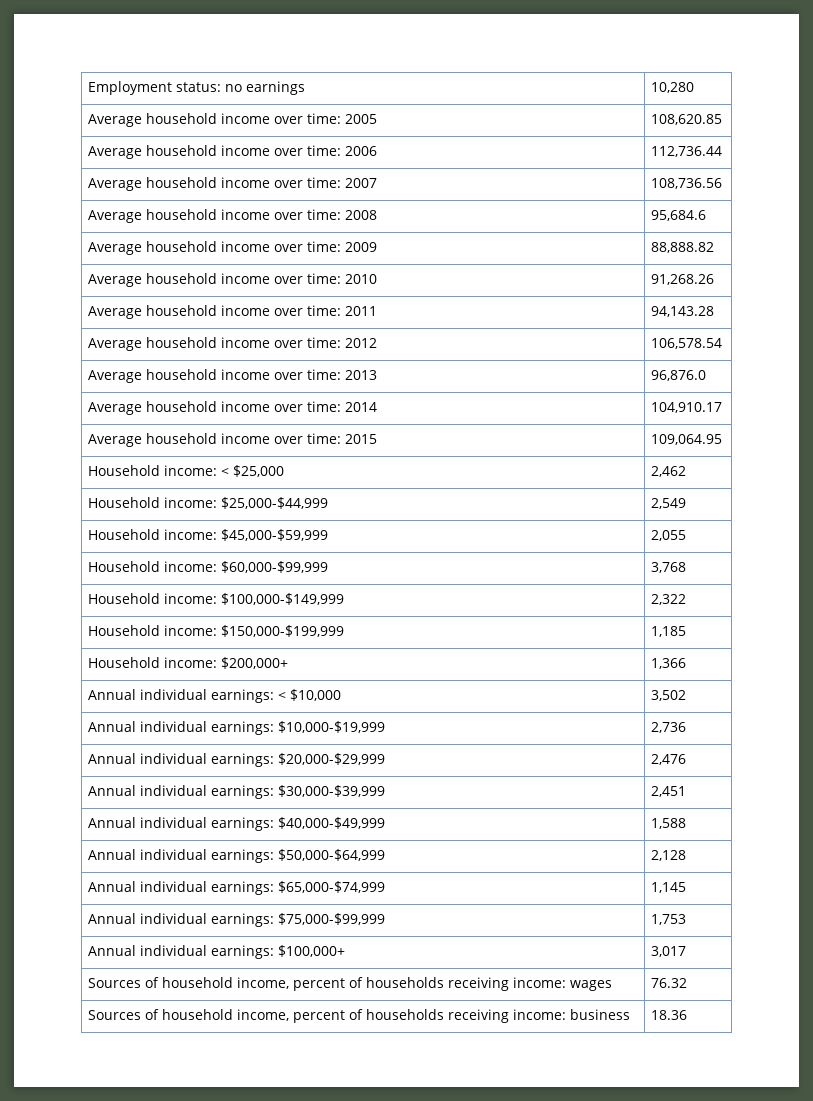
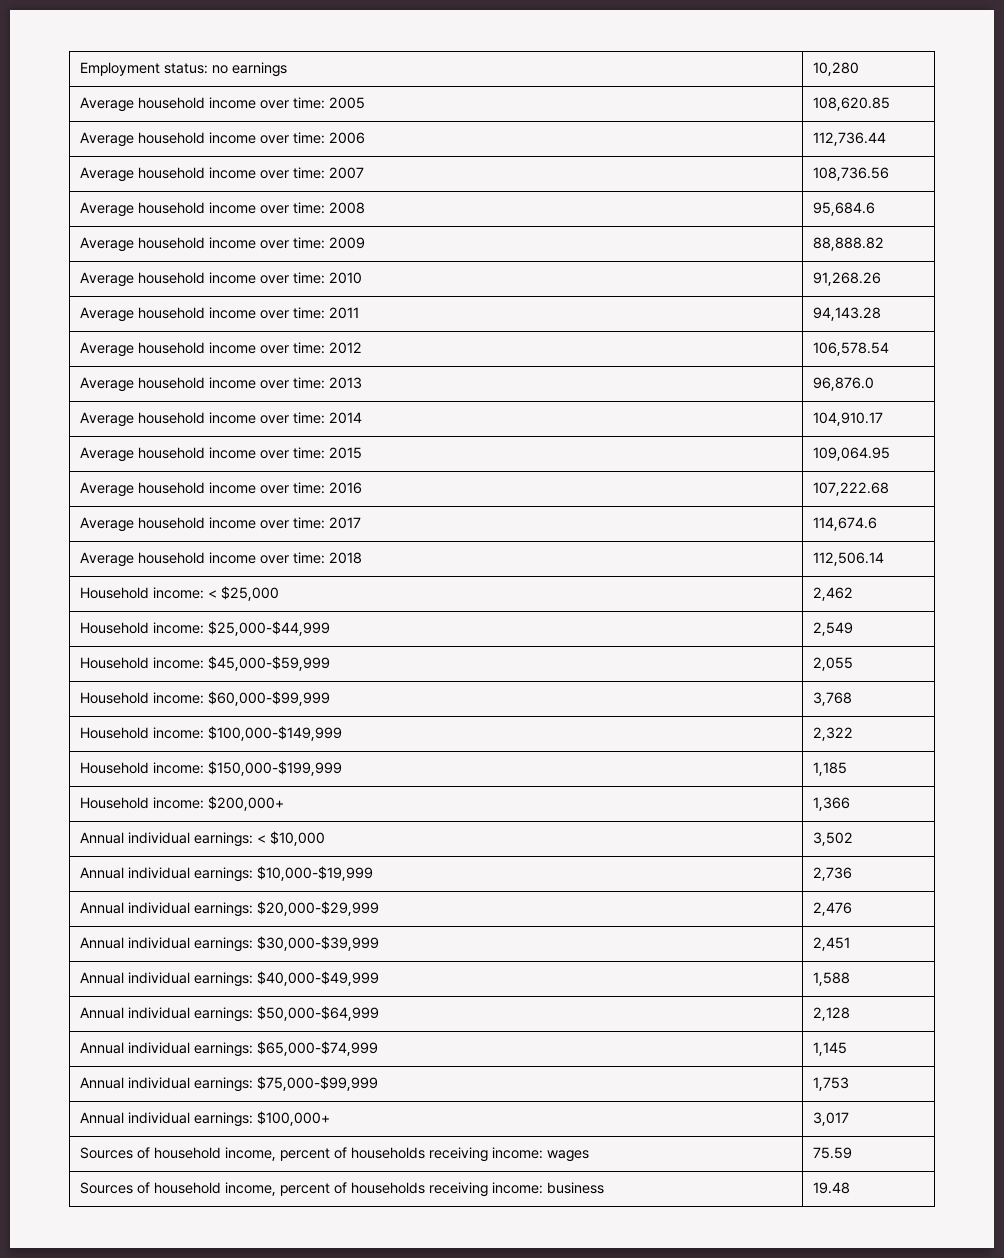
(723, 439) none -> [79,482,362,497] [812,482,889,496] [79,517,361,532] [812,517,877,531] [79,552,362,567] [812,552,884,566] // Average household income over time: 2016 | 107,222.68 // Average household income over time: 2017 | 114,674.6 // Average household income over time: 2018 | 112,506.14
[651,978,688,988] 76.32 -> [812,1147,852,1159] 75.59
[651,1010,688,1020] 18.36 -> [812,1182,850,1194] 19.48

